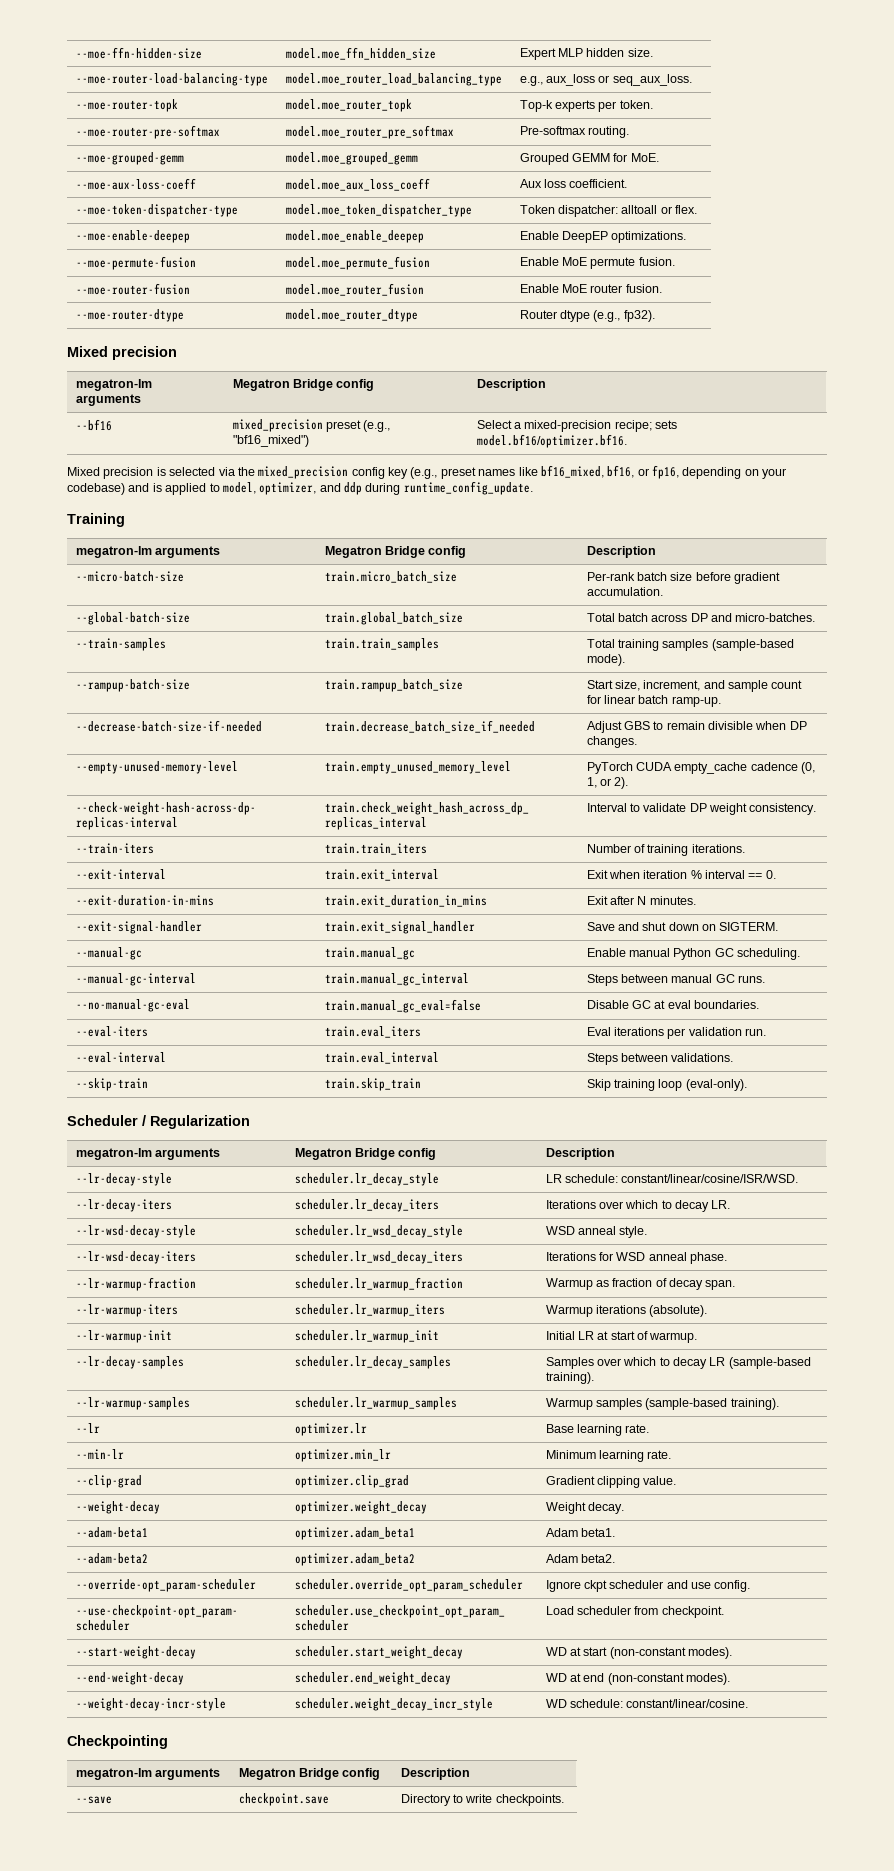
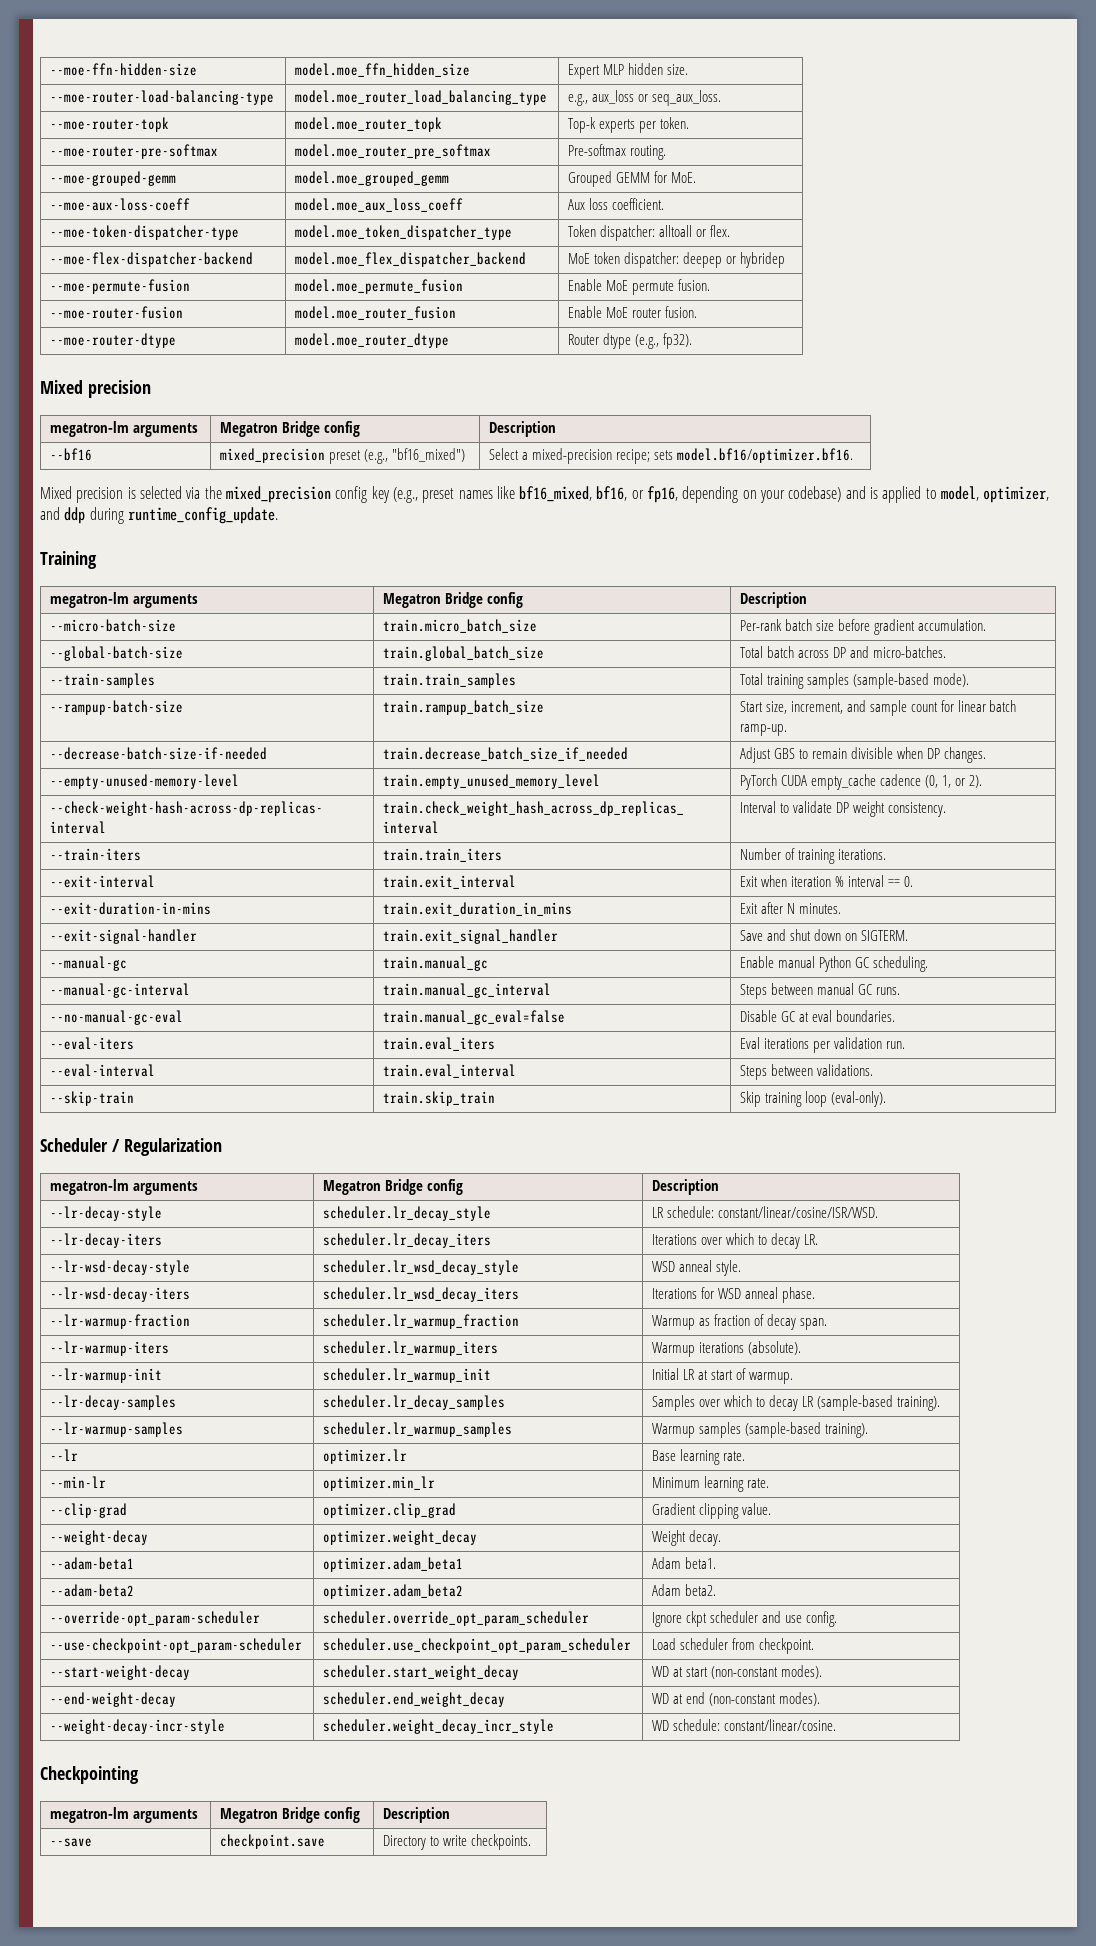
[75,230,190,243] [285,230,424,243] [519,231,687,243] --moe-enable-deepep | model.moe_enable_deepep | Enable DeepEP optimizations. -> [50,252,254,267] [295,252,527,267] [568,252,785,268] --moe-flex-dispatcher-backend | model.moe_flex_dispatcher_backend | MoE token dispatcher: deepep or hybridep

